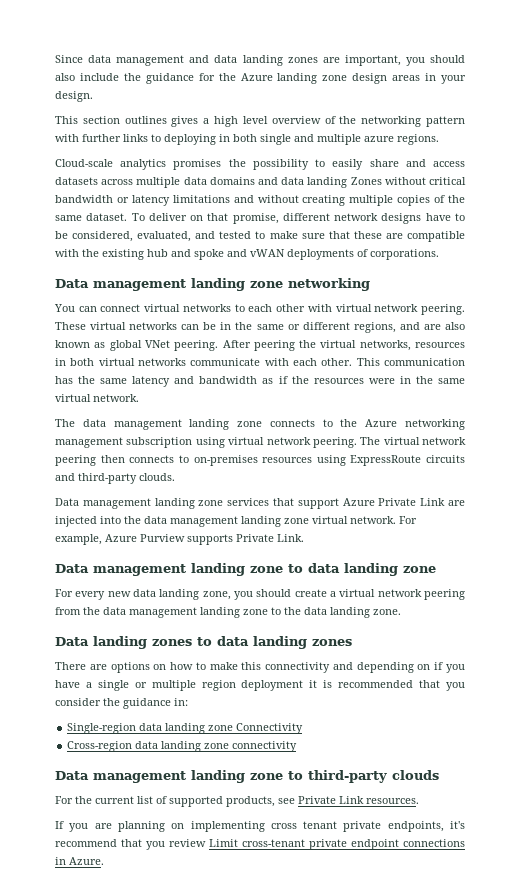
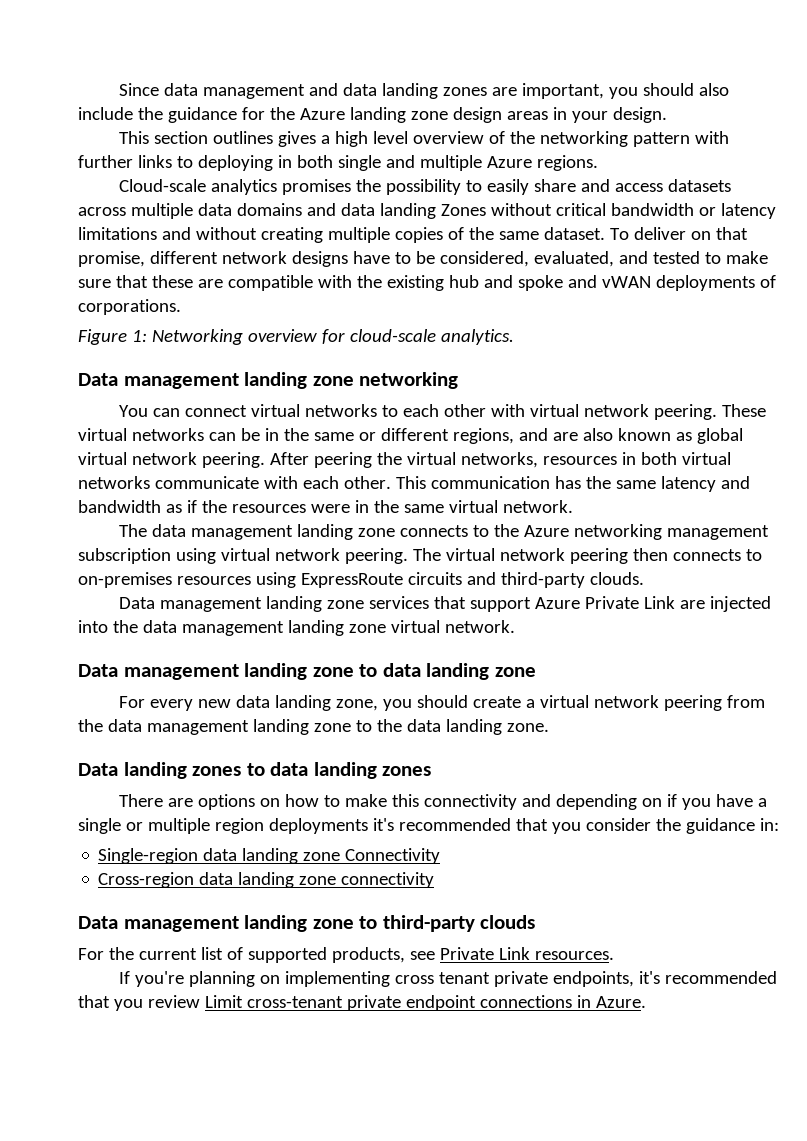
[364,136,394,142] azure -> [486,156,532,168] Azure
(439, 254) none -> [78,329,514,345] // Figure 1: Networking overview for cloud-scale analytics.
[144,340,170,348] VNet -> [78,452,197,465] virtual network
[399,516,417,524] [55,534,304,545] For example, Azure Purview supports Private Link. -> (515, 626) none
[241,680,333,691] deployment it is -> [268,818,394,834] deployments it's
[69,823,112,832] you are -> [135,971,185,987] you're
[55,839,117,847] recommend -> [665,971,778,984] recommended

